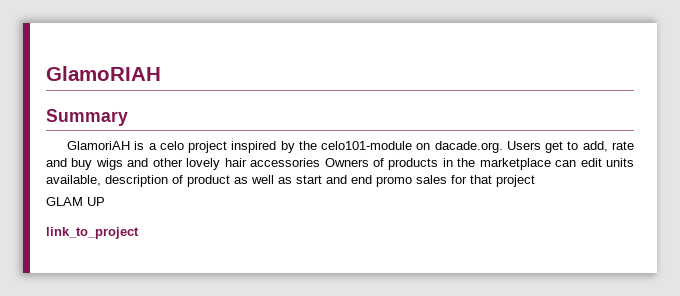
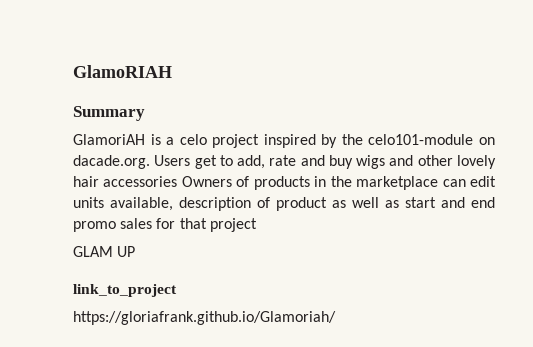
(139, 233) none -> [73,311,336,325] // https://gloriafrank.github.io/Glamoriah/

